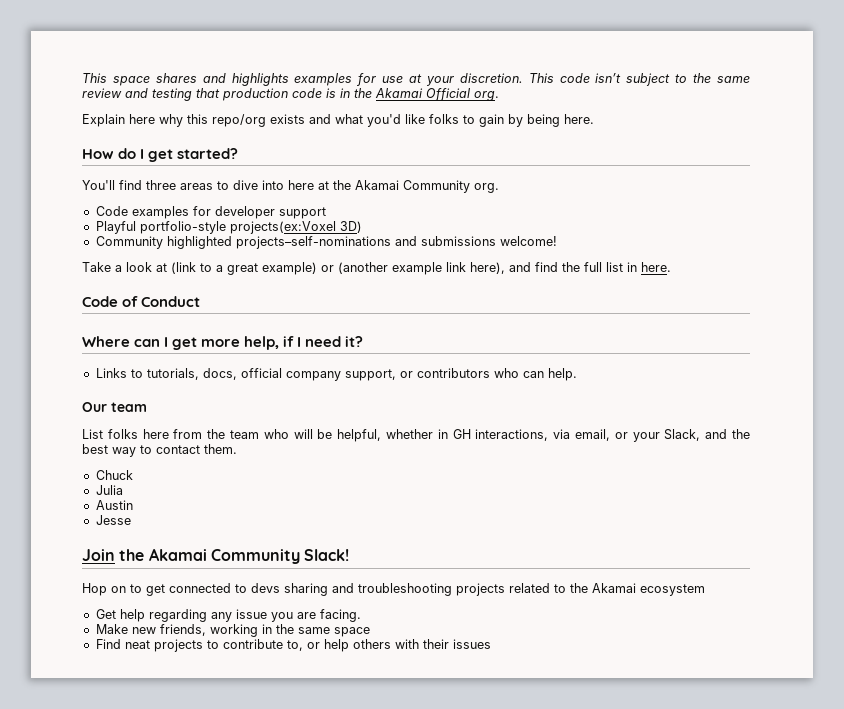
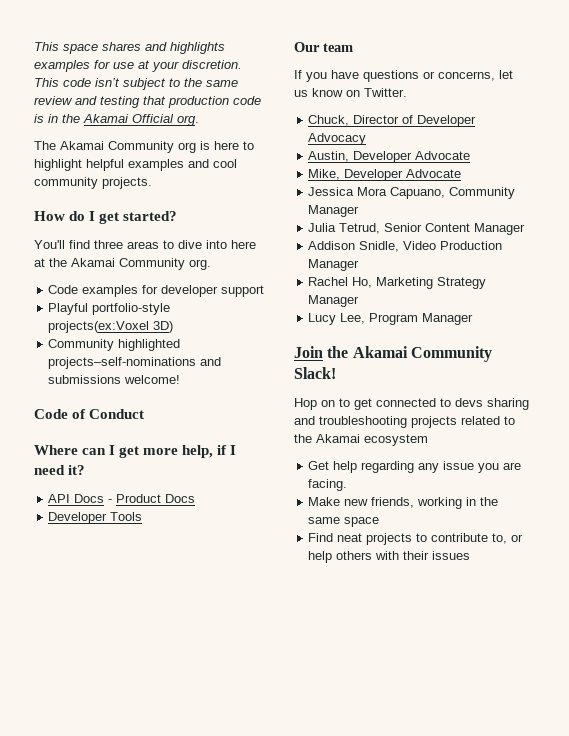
[82,114,594,127] Explain here why this repo/org exists and what you'd like folks to gain by being here. -> [34,141,254,153] [34,159,237,171] [34,177,152,189] The Akamai Community org is here to highlight helpful examples and cool community projects.
[82,262,671,275] // Take a look at (link to a great example) or (another example link here), and find the full list in here. -> (181, 379) none
[95,368,577,381] [82,402,147,412] [82,429,750,442] [82,444,237,457] [95,470,133,480] [95,485,123,495] [95,500,133,510] [95,515,131,525] Links to tutorials, docs, official company support, or contributors who can help. // Our team // List folks here from the team who will be helpful, whether in GH interactions, via email, or your Slack, and the best way to contact them. // Chuck // Julia // Austin // Jesse -> [48,494,196,503] [48,512,143,524] [294,42,353,52] [294,70,513,82] [294,88,407,97] [308,115,477,127] [308,133,367,145] [308,151,471,163] [308,169,462,181] [308,187,516,199] [308,205,360,217] [308,223,526,235] [308,241,503,252] [308,259,360,271] [308,277,487,289] [308,295,360,307] [308,313,474,325] API Docs - Product Docs // Developer Tools // Our team // If you have questions or concerns, let us know on Twitter. // Chuck, Director of Developer Advocacy // Austin, Developer Advocate // Mike, Developer Advocate // Jessica Mora Capuano, Community Manager // Julia Tetrud, Senior Content Manager // Addison Snidle, Video Production Manager // Rachel Ho, Marketing Strategy Manager // Lucy Lee, Program Manager

